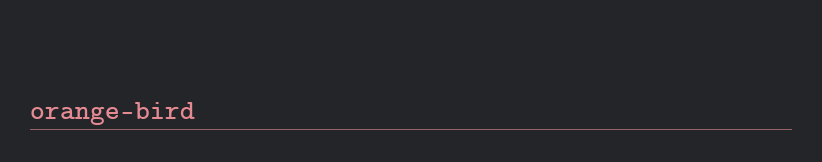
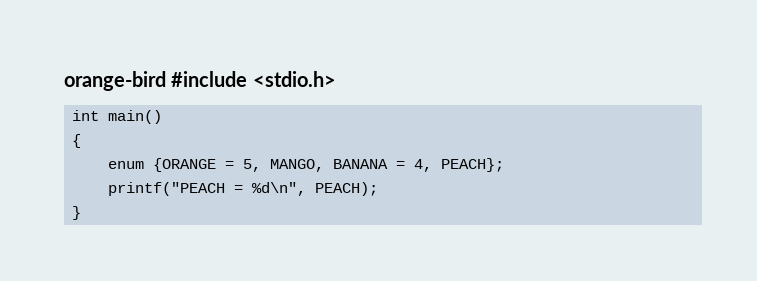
(195, 113) none -> [171,71,336,87] [72,110,163,124] [72,134,82,148] [108,158,505,172] [108,182,379,196] [72,206,82,220] #include <stdio.h> // int main() // { // enum {ORANGE = 5, MANGO, BANANA = 4, PEACH}; // printf("PEACH = %d\n", PEACH); // }

